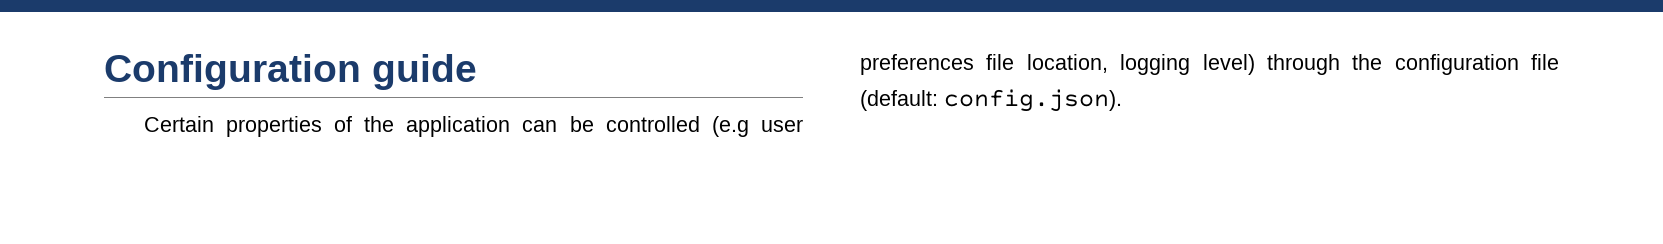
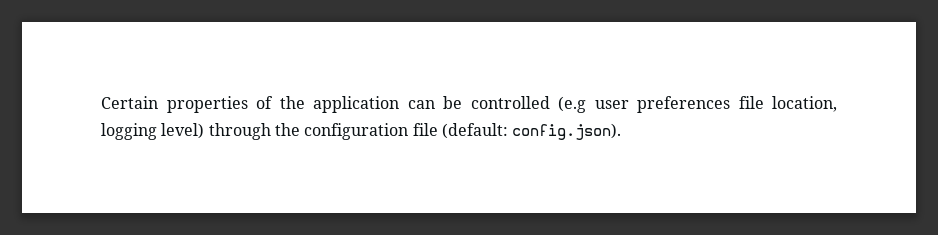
[104,54,477,90] Configuration guide // -> (101, 102) none

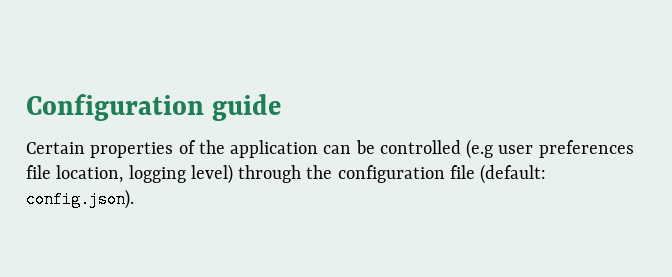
(101, 102) none -> [26,94,282,121] Configuration guide //

